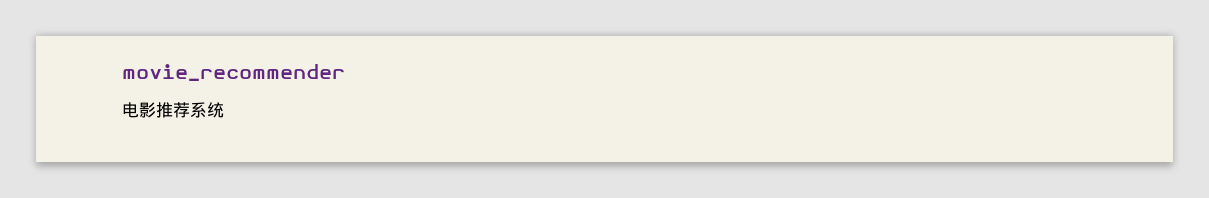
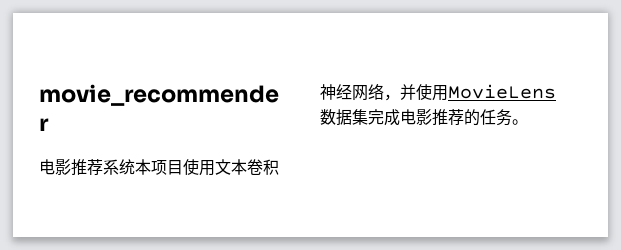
(224, 110) none -> [135,159,279,176] [320,83,556,101] [320,109,528,126] 本项目使用文本卷积神经网络，并使用MovieLens数据集完成电影推荐的任务。

